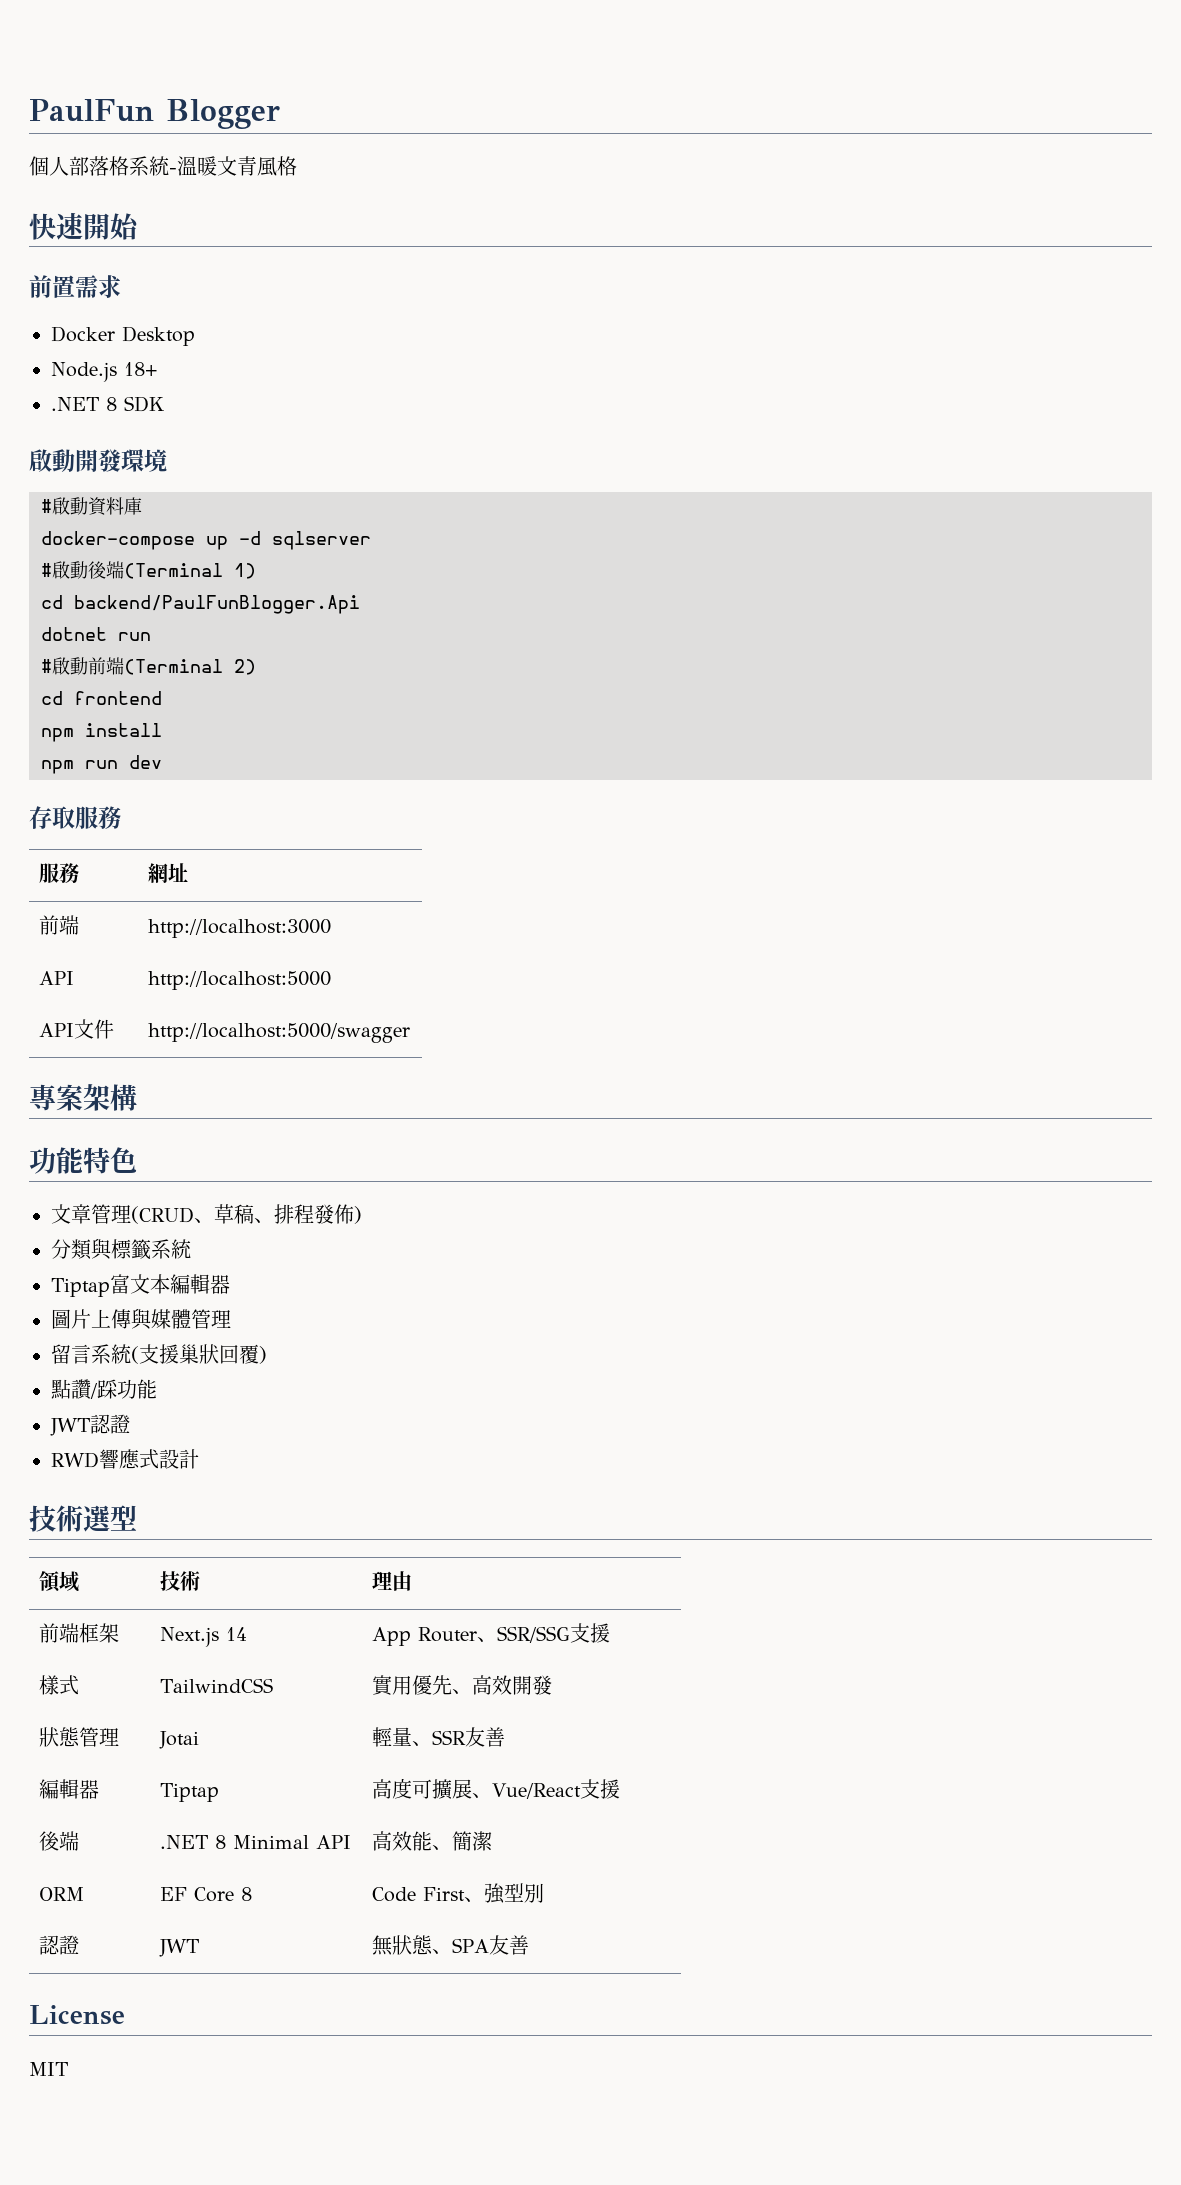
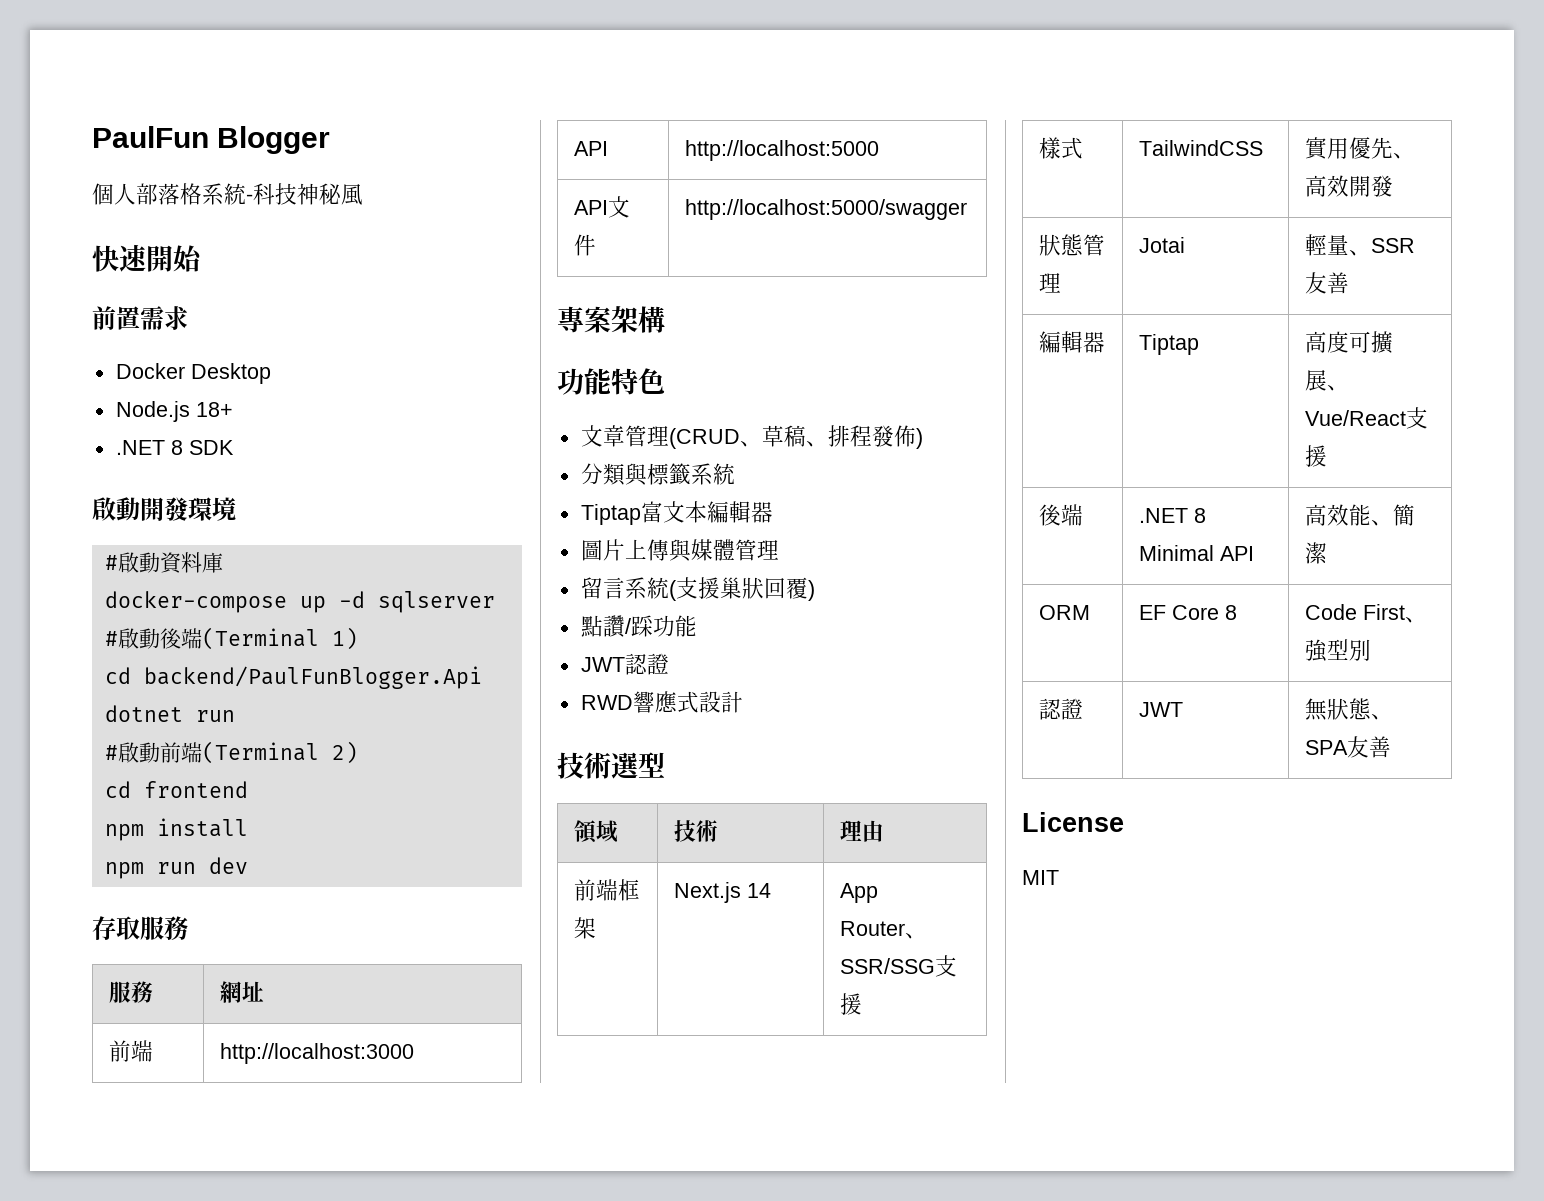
[177,156,257,176] 溫暖文青 -> [253,183,342,205] 科技神秘
[277,156,297,176] 格 -> (363, 194) none

